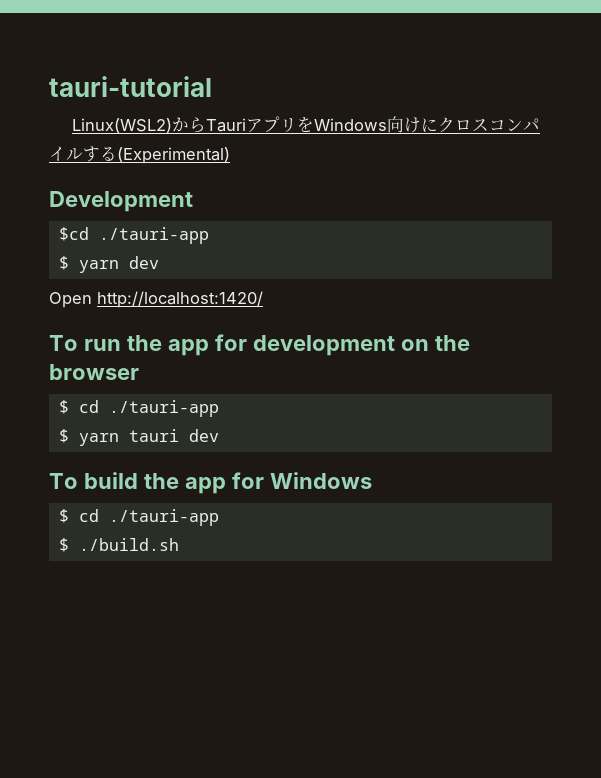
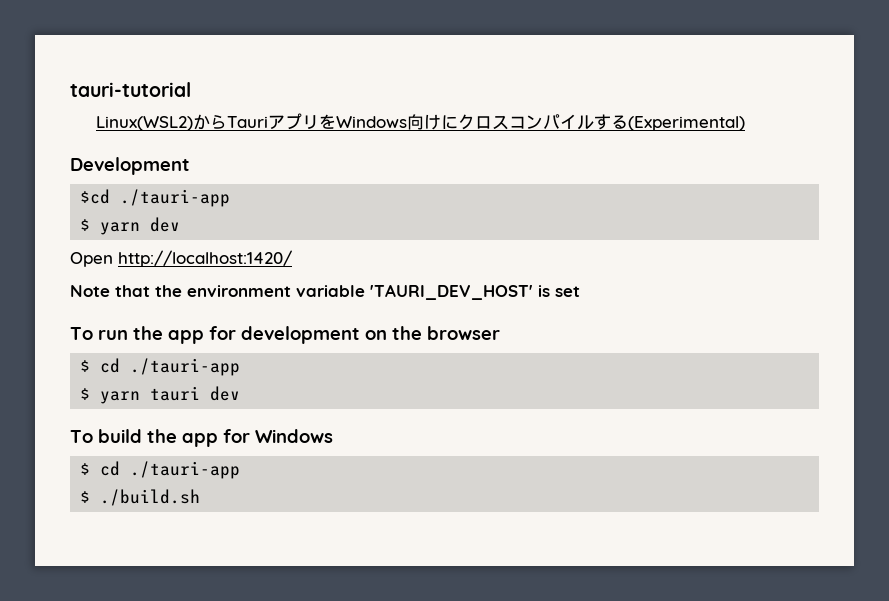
(263, 299) none -> [70,284,580,300] // Note that the environment variable 'TAURI_DEV_HOST' is set

